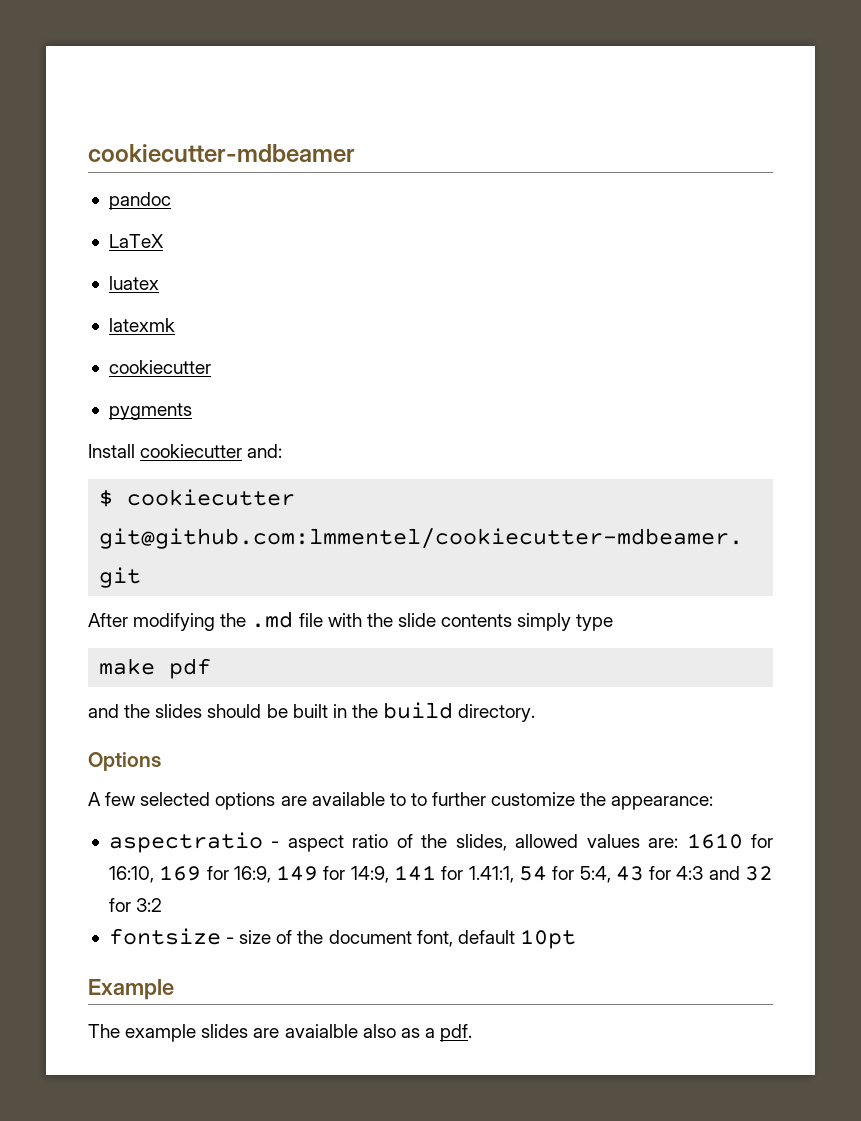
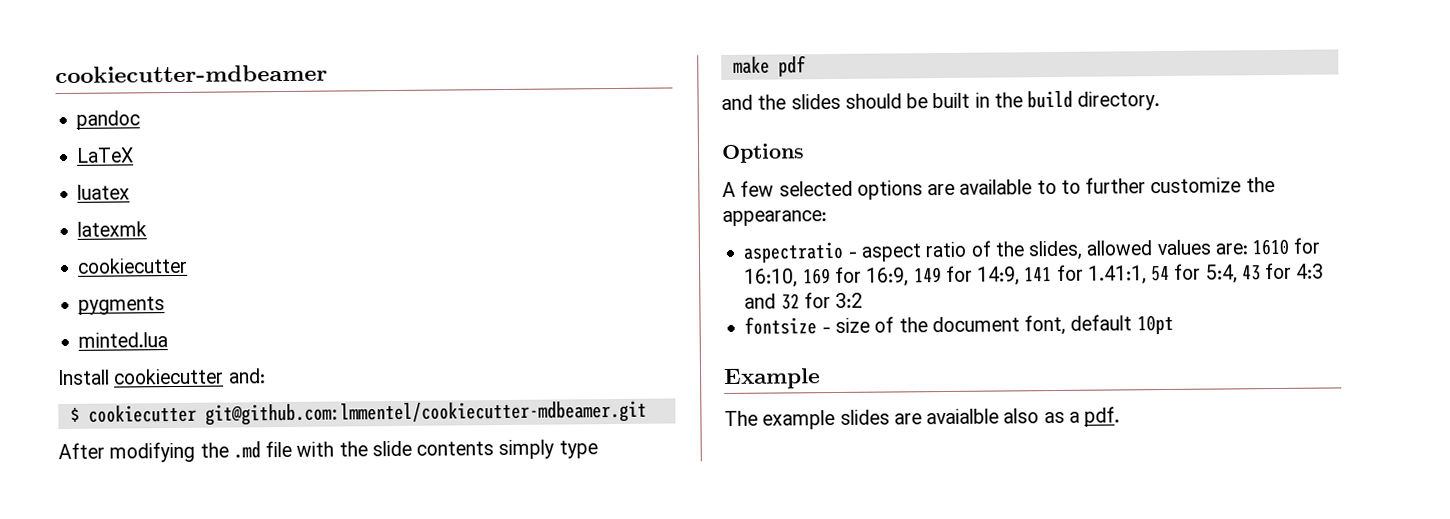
(192, 411) none -> [78,332,169,348] // minted.lua

